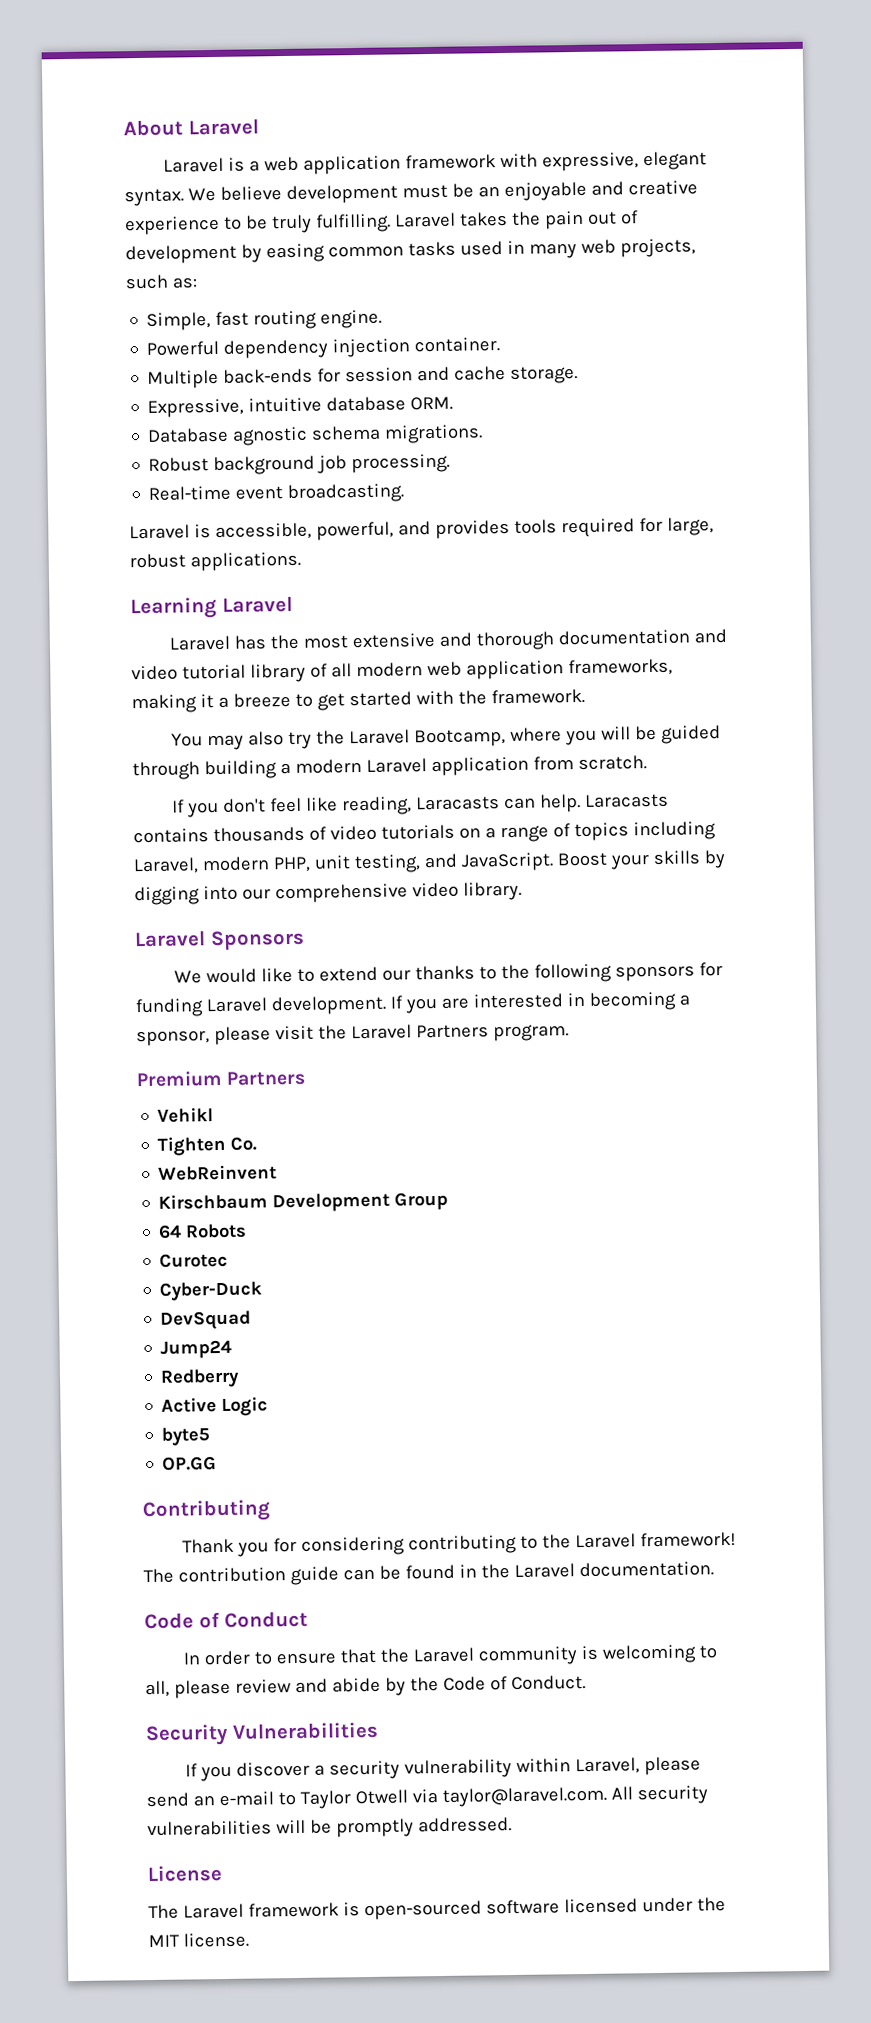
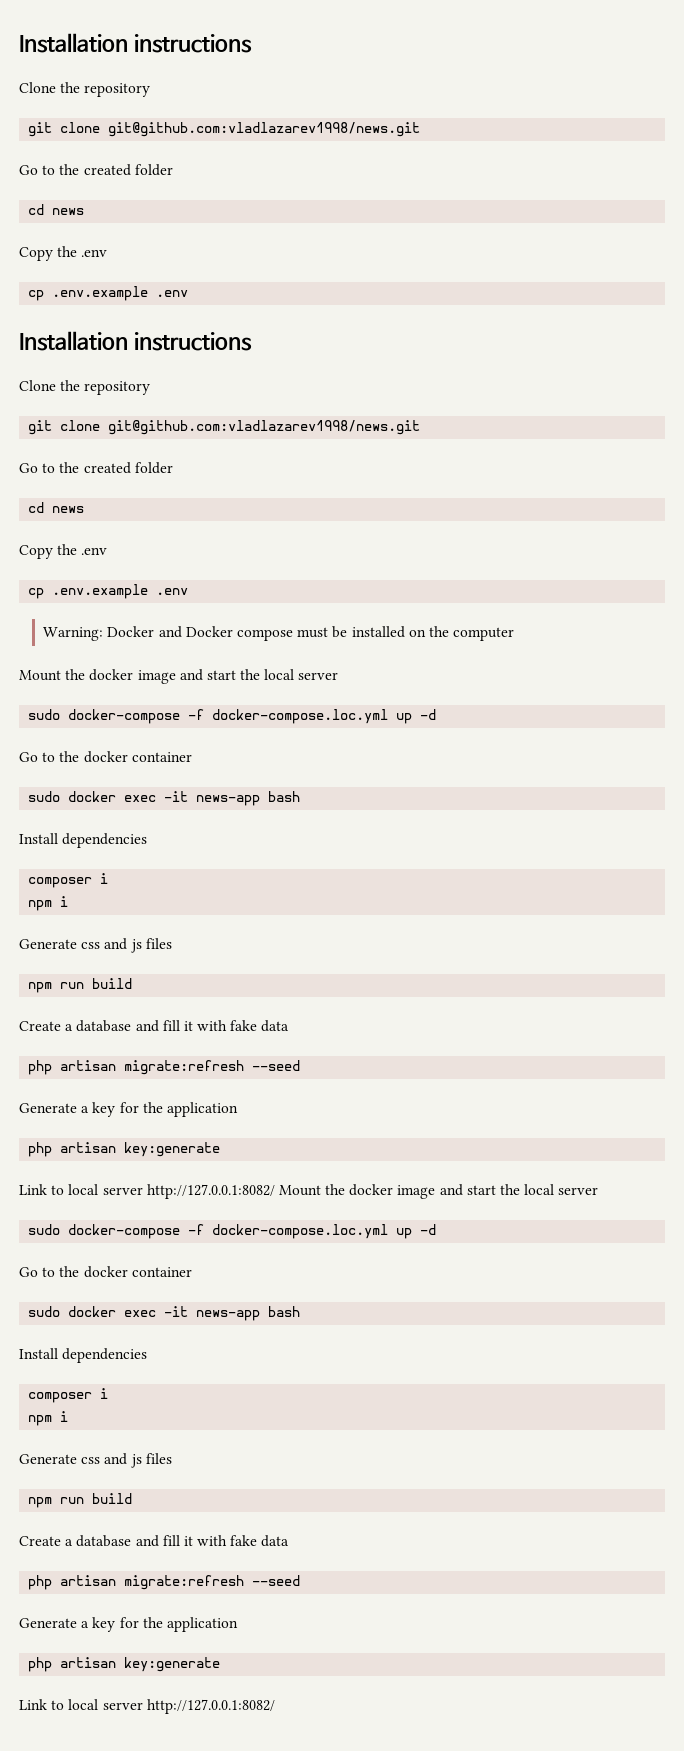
[123,118,259,137] [163,151,707,175] [124,180,698,207] [125,210,639,236] [125,238,696,265] [125,274,198,290] [146,309,383,331] [146,337,501,359] [147,365,579,389] [147,396,454,418] [147,424,484,446] [148,453,451,476] [148,483,405,503] [129,517,714,541] [129,551,301,572] [130,595,293,620] [169,628,727,651] [131,658,673,683] [131,688,585,714] [171,725,721,751] [132,755,647,781] [172,793,669,818] [133,821,716,844] [133,849,726,875] [134,881,522,906] [134,929,305,951] [174,962,723,984] [135,991,690,1018] [136,1024,569,1047] [136,1070,306,1088] [157,1107,215,1123] [157,1135,258,1156] [158,1164,278,1181] [158,1191,449,1213] [158,1223,248,1239] [159,1252,229,1268] [159,1281,263,1301] [160,1310,252,1330] [160,1339,233,1359] [160,1368,241,1388] [161,1396,269,1416] [161,1427,211,1446] [162,1456,218,1471] [142,1499,270,1523] [182,1531,736,1557] [143,1561,714,1586] [144,1610,309,1630] [183,1644,717,1666] [145,1674,586,1699] [145,1721,379,1747] [185,1756,701,1782] [146,1785,708,1809] [147,1817,512,1838] [147,1865,222,1883] [148,1897,726,1921] [148,1932,249,1948] About Laravel // Laravel is a web application framework with expressive, elegant syntax. We believe development must be an enjoyable and creative experience to be truly fulfilling. Laravel takes the pain out of development by easing common tasks used in many web projects, such as: // Simple, fast routing engine. // Powerful dependency injection container. // Multiple back-ends for session and cache storage. // Expressive, intuitive database ORM. // Database agnostic schema migrations. // Robust background job processing. // Real-time event broadcasting. // Laravel is accessible, powerful, and provides tools required for large, robust applications. // Learning Laravel // Laravel has the most extensive and thorough documentation and video tutorial library of all modern web application frameworks, making it a breeze to get started with the framework. // You may also try the Laravel Bootcamp, where you will be guided through building a modern Laravel application from scratch. // If you don't feel like reading, Laracasts can help. Laracasts contains thousands of video tutorials on a range of topics including Laravel, modern PHP, unit testing, and JavaScript. Boost your skills by digging into our comprehensive video library. // Laravel Sponsors // We would like to extend our thanks to the following sponsors for funding Laravel development. If you are interested in becoming a sponsor, please visit the Laravel Partners program. // Premium Partners // Vehikl // Tighten Co. // WebReinvent // Kirschbaum Development Group // 64 Robots // Curotec // Cyber-Duck // DevSquad // Jump24 // Redberry // Active Logic // byte5 // OP.GG // Contributing // Thank you for considering contributing to the Laravel framework! The contribution guide can be found in the Laravel documentation. // Code of Conduct // In order to ensure that the Laravel community is welcoming to all, please review and abide by the Code of Conduct. // Security Vulnerabilities // If you discover a security vulnerability within Laravel, please send an e-mail to Taylor Otwell via taylor@laravel.com. All security vulnerabilities will be promptly addressed. // License // The Laravel framework is open-sourced software licensed under the MIT license. -> [19,33,252,53] [19,82,151,97] [28,122,421,137] [19,164,173,176] [28,204,85,215] [19,246,108,261] [28,286,189,301] [19,331,252,351] [19,380,151,395] [28,420,421,435] [19,462,173,474] [28,502,85,513] [19,544,108,559] [28,584,189,599] [43,626,515,641] [19,669,339,684] [28,709,437,724] [19,751,192,763] [28,791,301,806] [19,833,148,848] [28,873,109,888] [28,896,69,911] [19,938,172,953] [28,978,133,993] [19,1020,290,1032] [28,1060,301,1075] [19,1102,238,1117] [28,1142,221,1157] [19,1184,599,1199] [28,1224,437,1239] [19,1266,192,1278] [28,1306,301,1321] [19,1348,148,1363] [28,1388,109,1403] [28,1411,69,1426] [19,1453,172,1468] [28,1493,133,1508] [19,1535,290,1547] [28,1575,301,1590] [19,1617,238,1632] [28,1657,221,1672] [19,1699,275,1714] Installation instructions // Clone the repository // git clone git@github.com:vladlazarev1998/news.git // Go to the created folder // cd news // Copy the .env // cp .env.example .env // Installation instructions // Clone the repository // git clone git@github.com:vladlazarev1998/news.git // Go to the created folder // cd news // Copy the .env // cp .env.example .env // Warning: Docker and Docker compose must be installed on the computer // Mount the docker image and start the local server // sudo docker-compose -f docker-compose.loc.yml up -d // Go to the docker container // sudo docker exec -it news-app bash // Install dependencies // composer i // npm i // Generate css and js files // npm run build // Create a database and fill it with fake data // php artisan migrate:refresh --seed // Generate a key for the application // php artisan key:generate // Link to local server http://127.0.0.1:8082/ Mount the docker image and start the local server // sudo docker-compose -f docker-compose.loc.yml up -d // Go to the docker container // sudo docker exec -it news-app bash // Install dependencies // composer i // npm i // Generate css and js files // npm run build // Create a database and fill it with fake data // php artisan migrate:refresh --seed // Generate a key for the application // php artisan key:generate // Link to local server http://127.0.0.1:8082/

